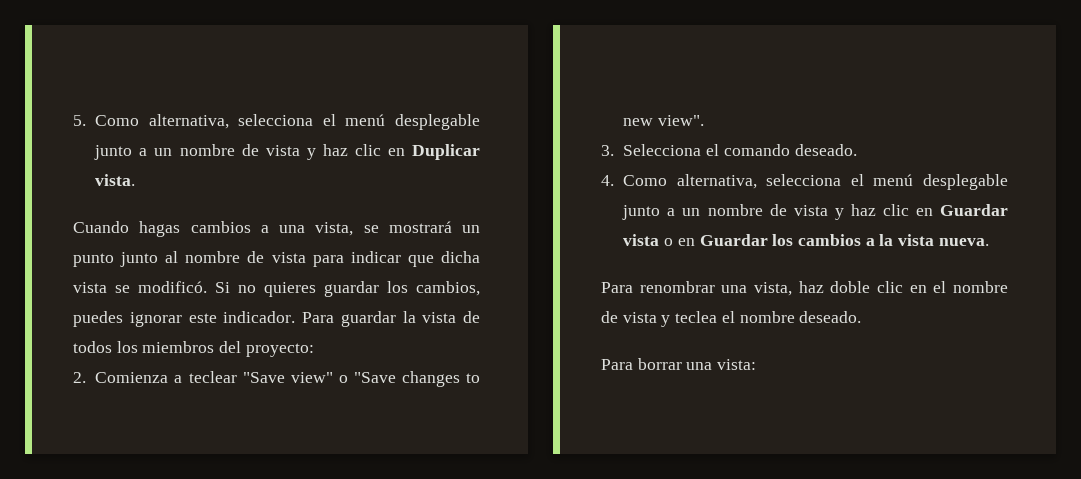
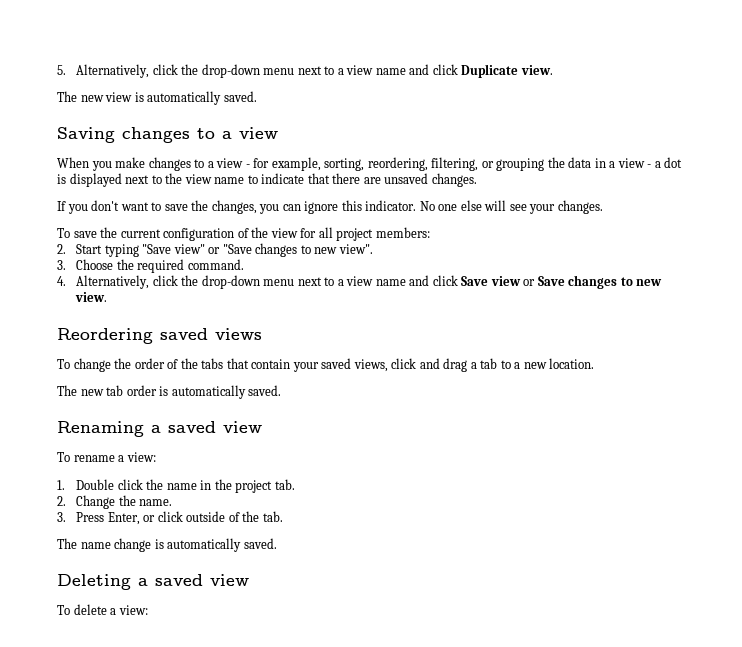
[95,114,480,130] [94,144,480,160] [95,174,136,186] [73,221,480,237] [73,251,480,267] [73,281,480,297] [73,311,480,327] [73,341,314,357] [73,371,237,383] Como alternativa, selecciona el menú desplegable junto a un nombre de vista y haz clic en Duplicar vista. // Cuando hagas cambios a una vista, se mostrará un punto junto al nombre de vista para indicar que dicha vista se modificó. Si no quieres guardar los cambios, puedes ignorar este indicador. Para guardar la vista de todos los miembros del proyecto: // 2. Comienza a teclear -> [76,64,553,78] [57,91,257,105] [57,127,278,143] [57,157,683,171] [57,173,477,187] [57,200,603,214] [57,227,430,241] [57,244,139,257] Alternatively, click the drop-down menu next to a view name and click Duplicate view. // The new view is automatically saved. // Saving changes to a view // When you make changes to a view - for example, sorting, reordering, filtering, or grouping the data in a view - a dot is displayed next to the view name to indicate that there are unsaved changes. // If you don't want to save the changes, you can ignore this indicator. No one else will see your changes. // To save the current configuration of the view for all project members: // 2. Start typing
[338,375,348,383] o -> [208,247,221,254] or
[623,144,857,156] [601,174,1008,190] [622,204,1008,220] [623,234,989,246] [601,281,1008,296] [601,311,862,327] [601,358,757,370] Selecciona el comando deseado. // 4. Como alternativa, selecciona el menú desplegable junto a un nombre de vista y haz clic en Guardar vista o en Guardar los cambios a la vista nueva. // Para renombrar una vista, haz doble clic en el nombre de vista y teclea el nombre deseado. // Para borrar una vista: -> [76,259,244,273] [57,275,663,289] [75,292,108,302] [57,328,262,344] [57,358,595,372] [57,385,282,399] [57,421,262,437] [57,452,156,462] [57,479,295,493] [57,495,173,509] [57,511,283,525] [57,538,277,552] [57,574,249,590] [57,604,148,615] Choose the required command. // 4. Alternatively, click the drop-down menu next to a view name and click Save view or Save changes to new view. // Reordering saved views // To change the order of the tabs that contain your saved views, click and drag a tab to a new location. // The new tab order is automatically saved. // Renaming a saved view // To rename a view: // 1. Double click the name in the project tab. // 2. Change the name. // 3. Press Enter, or click outside of the tab. // The name change is automatically saved. // Deleting a saved view // To delete a view:

